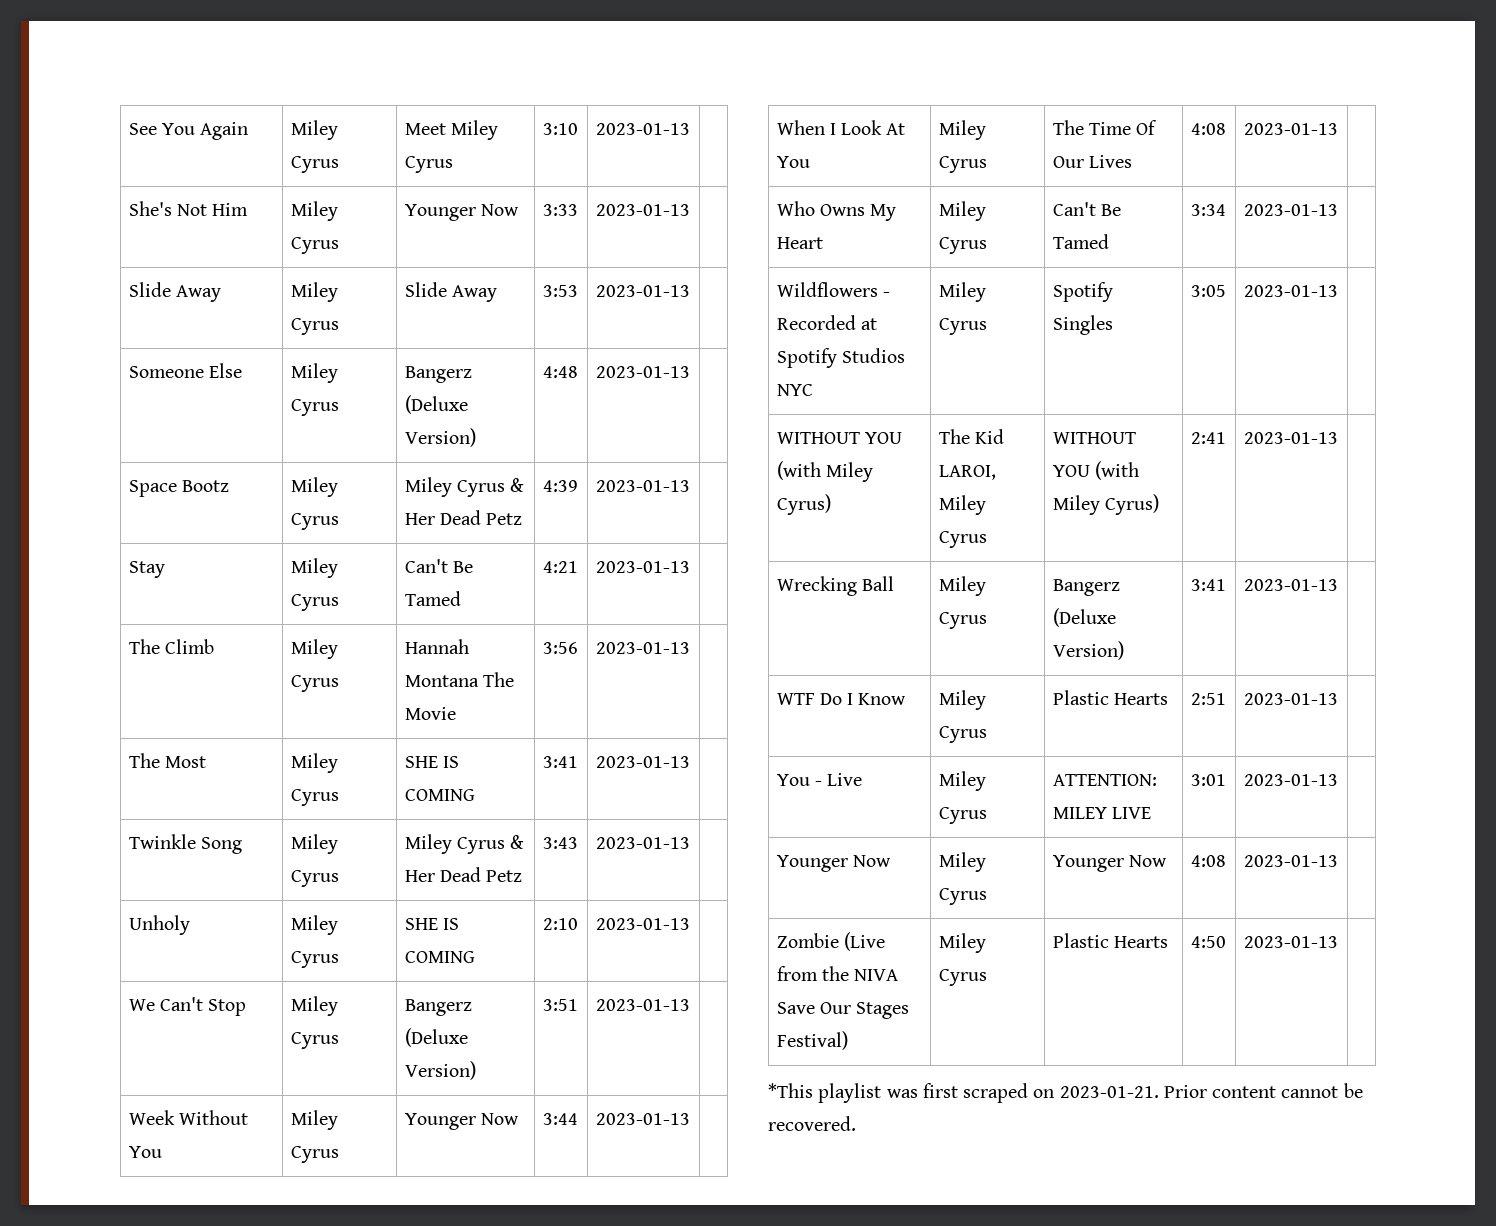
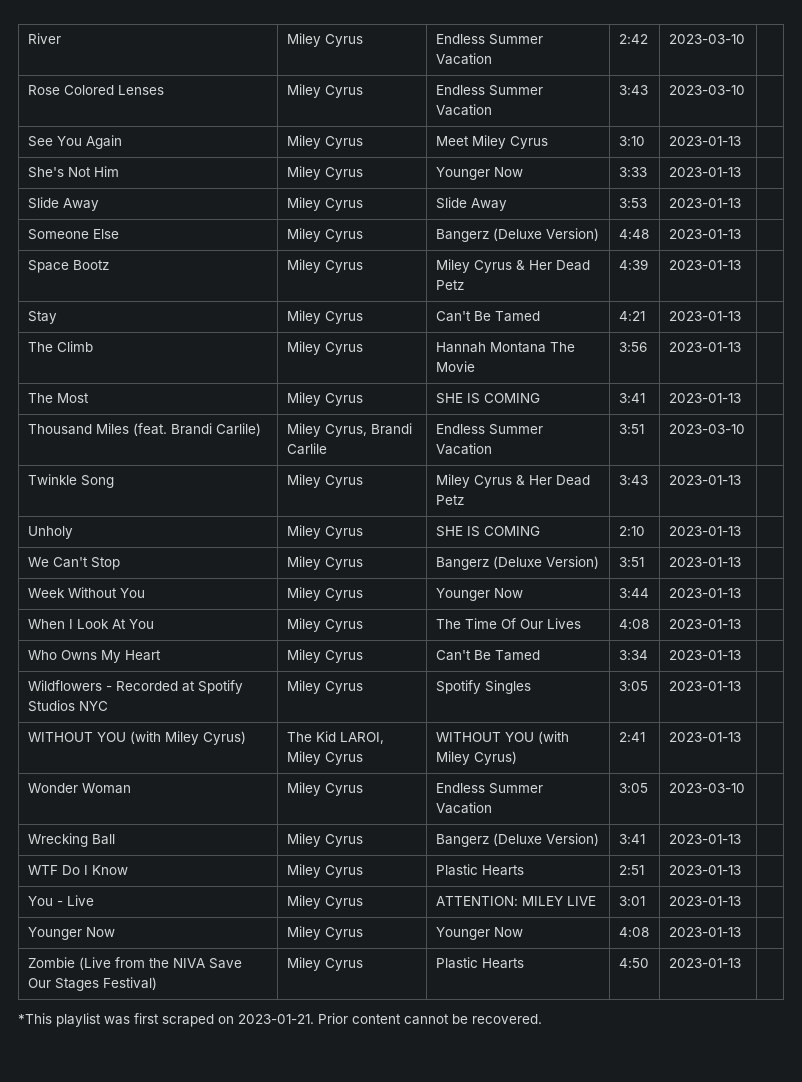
(128, 129) none -> [27,33,61,44] [286,33,363,47] [435,34,543,45] [435,53,492,65] [618,34,648,44] [668,34,745,44] [27,85,164,95] [286,84,363,98] [435,85,543,96] [435,104,492,116] [618,85,648,95] [668,85,745,95] River | Miley Cyrus | Endless Summer Vacation | 2:42 | 2023-03-10 | // Rose Colored Lenses | Miley Cyrus | Endless Summer Vacation | 3:43 | 2023-03-10 | //
(690, 762) none -> [27,423,261,436] [286,423,412,437] [286,443,327,455] [435,424,543,435] [435,443,492,455] [618,424,644,434] [668,424,745,434] // Thousand Miles (feat. Brandi Carlile) | Miley Cyrus, Brandi Carlile | Endless Summer Vacation | 3:51 | 2023-03-10 |
(1338, 438) none -> [27,783,131,794] [286,782,363,796] [435,783,543,794] [435,802,492,814] [618,783,648,793] [668,783,745,793] // Wonder Woman | Miley Cyrus | Endless Summer Vacation | 3:05 | 2023-03-10 |

